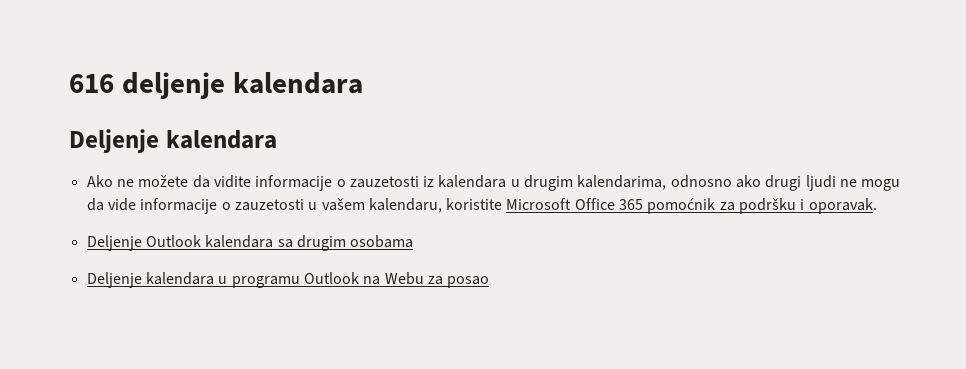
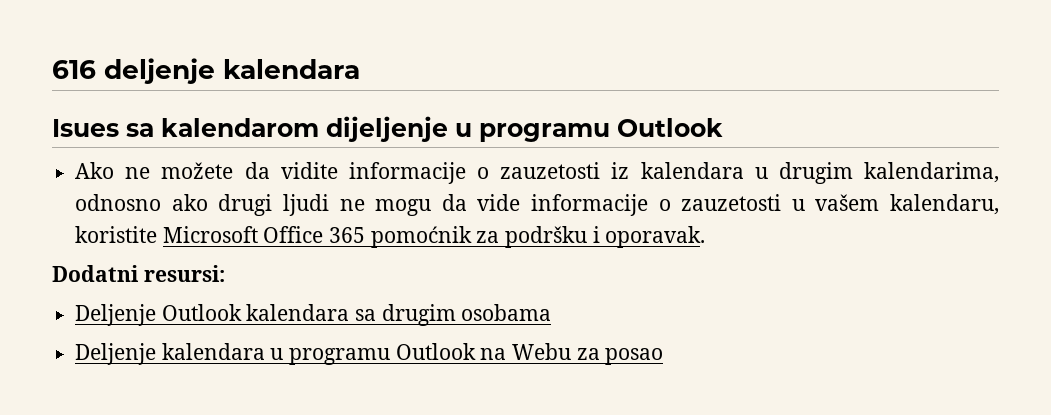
[69,129,277,153] Deljenje kalendara -> [52,116,723,142] Isues sa kalendarom dijeljenje u programu Outlook
(877, 206) none -> [52,265,225,282] // Dodatni resursi:

